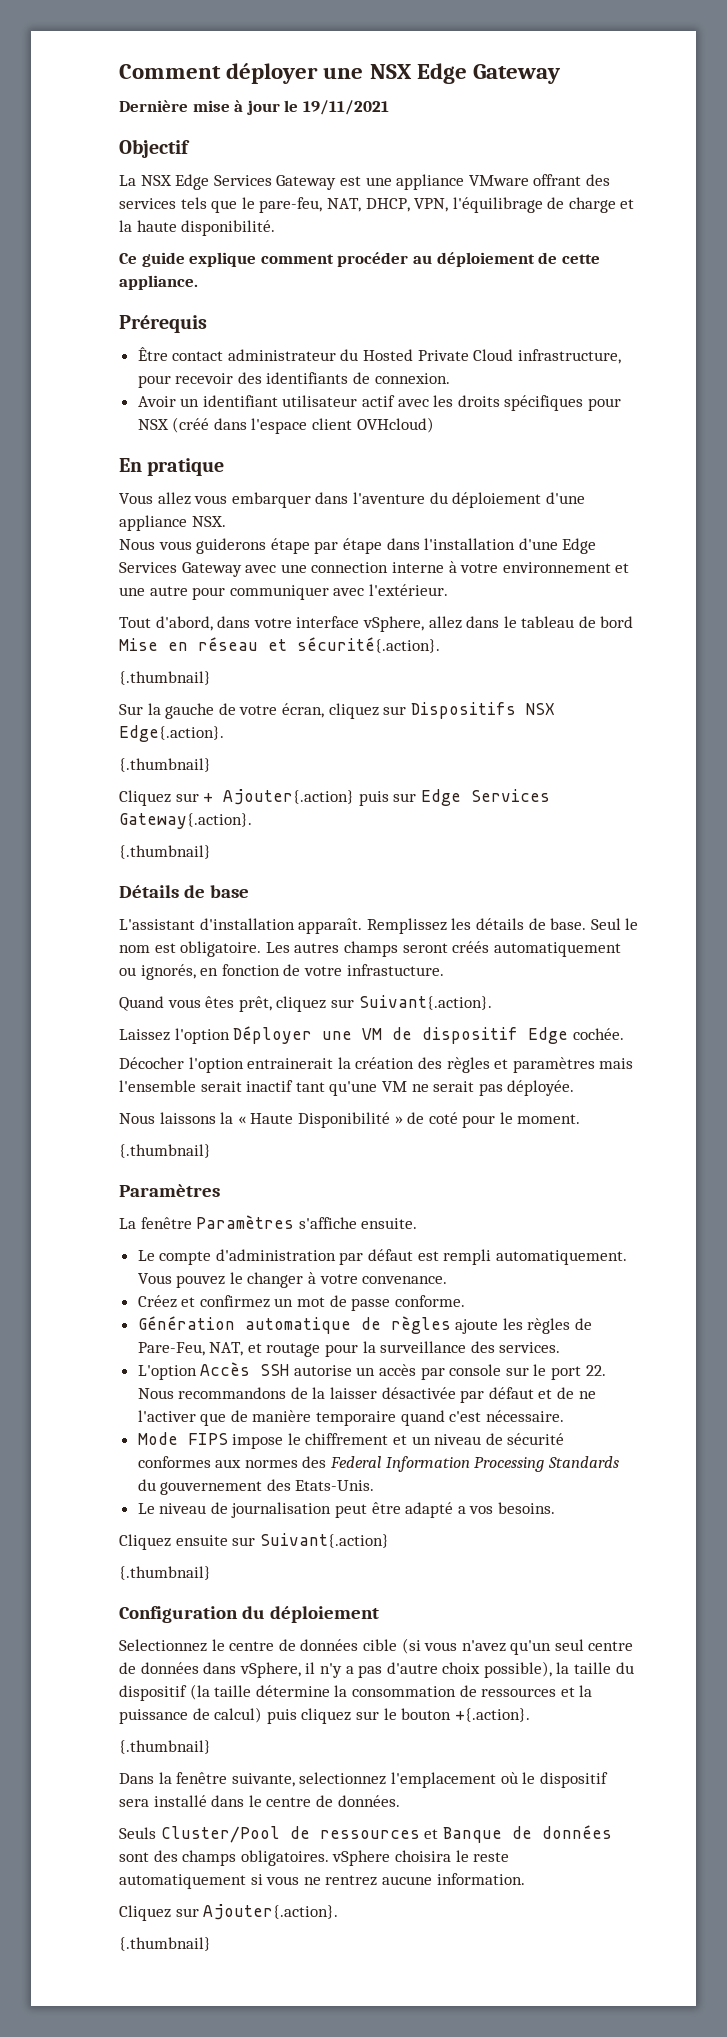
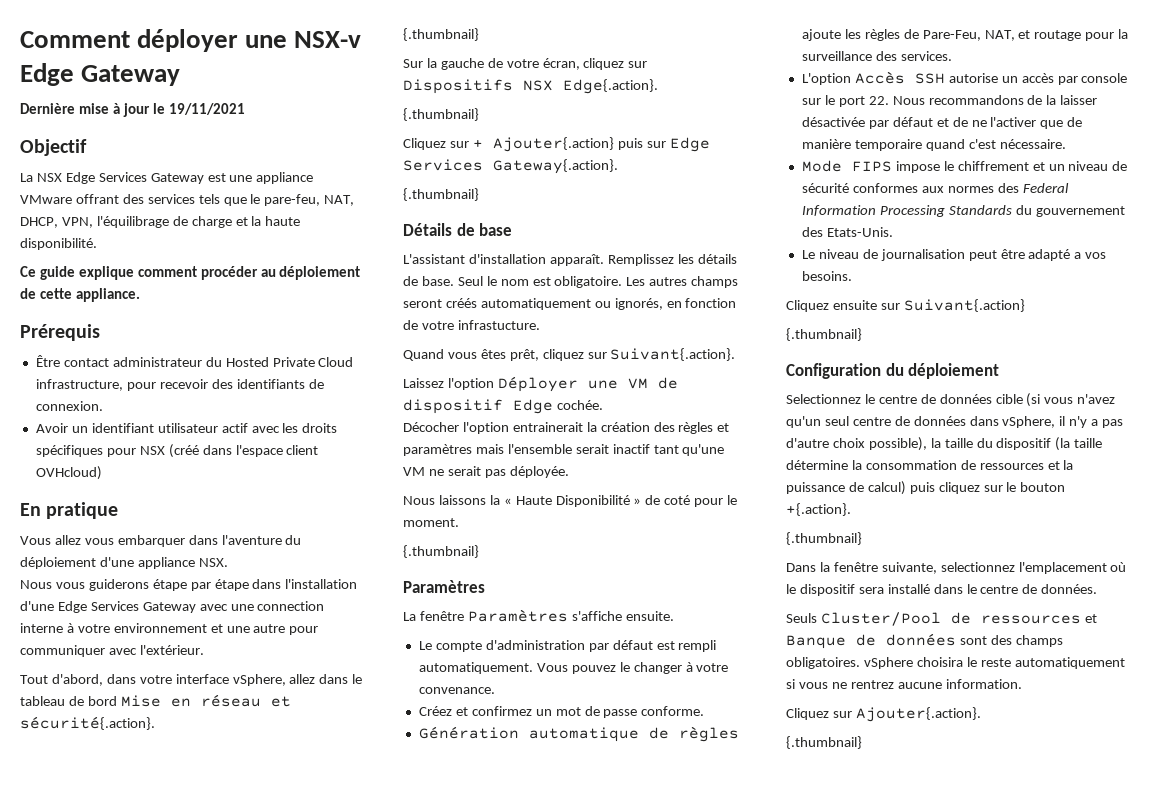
[369,64,412,79] NSX -> [294,31,362,48] NSX-v

